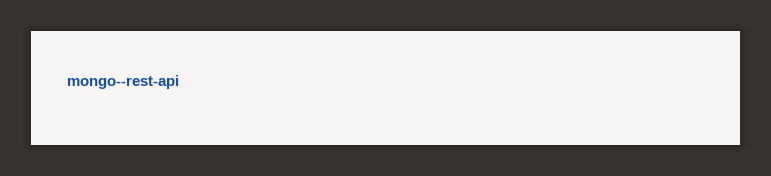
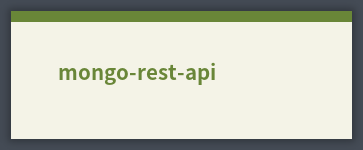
[67,75,179,89] mongo--rest-api -> [58,62,216,85] mongo-rest-api

